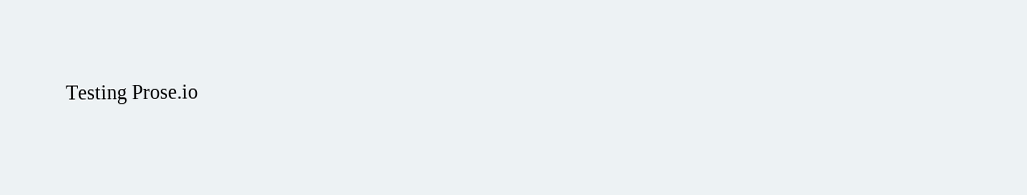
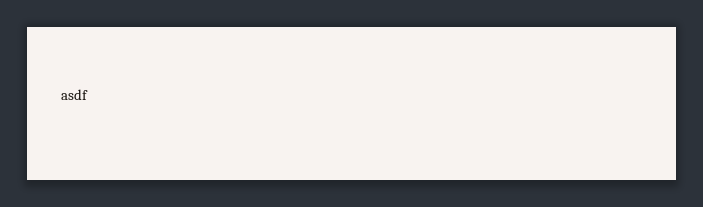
[65,84,199,105] Testing Prose.io -> [61,89,88,100] asdf

